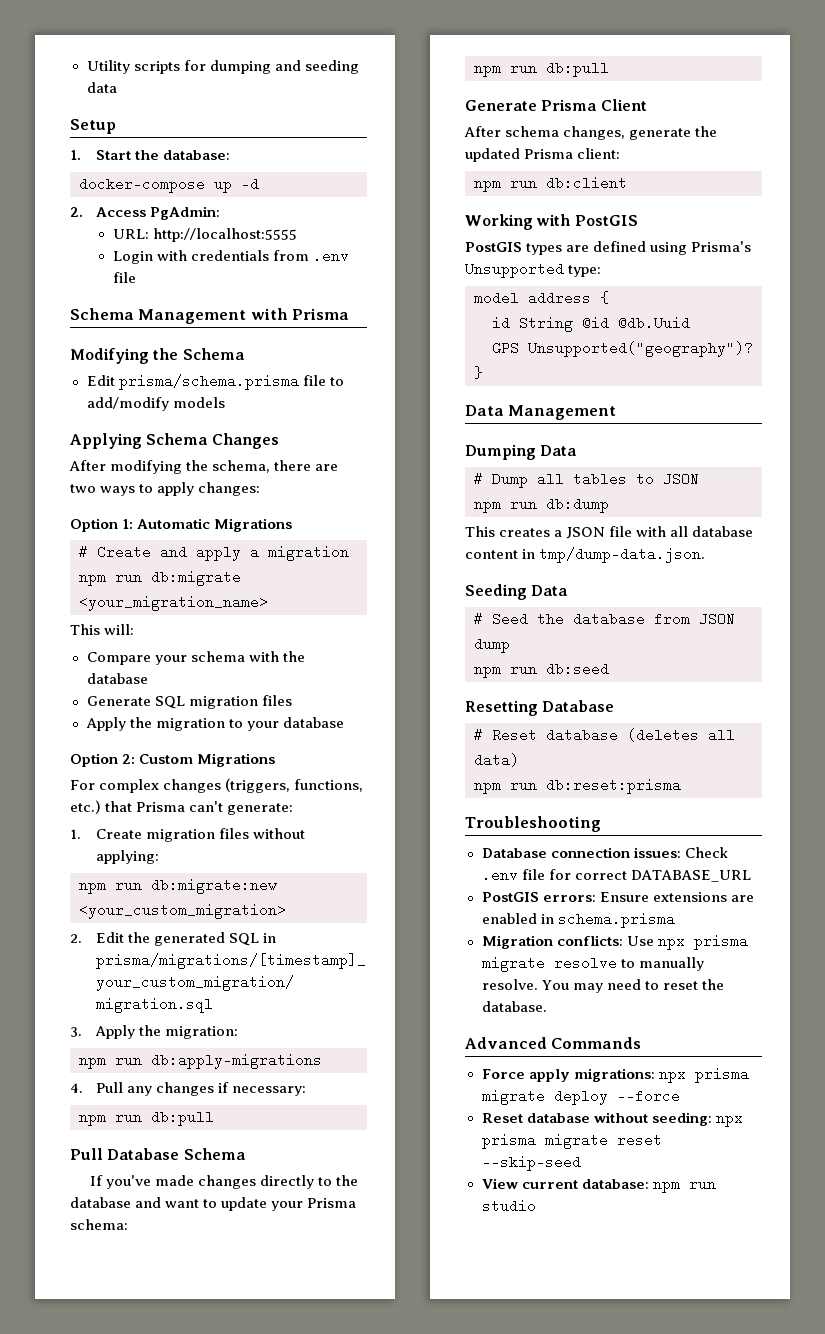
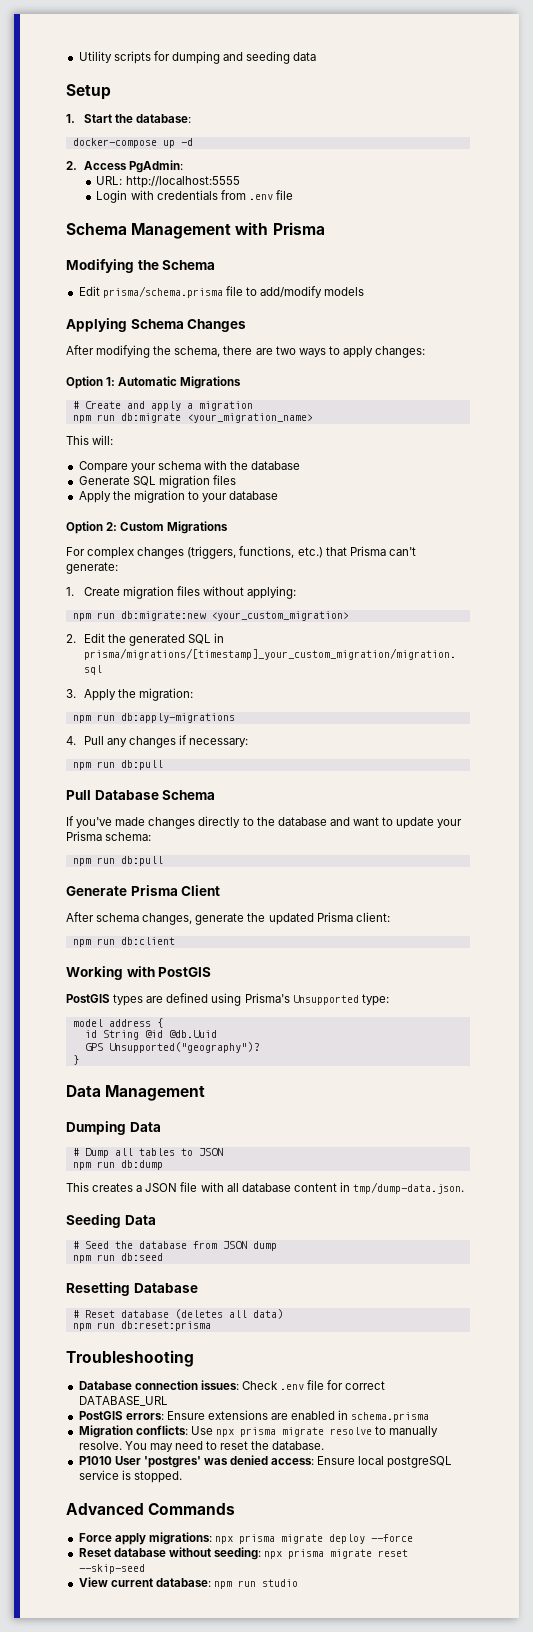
(547, 1006) none -> [78,1455,453,1468] [78,1470,182,1483] // P1010 User 'postgres' was denied access: Ensure local postgreSQL service is stopped.

